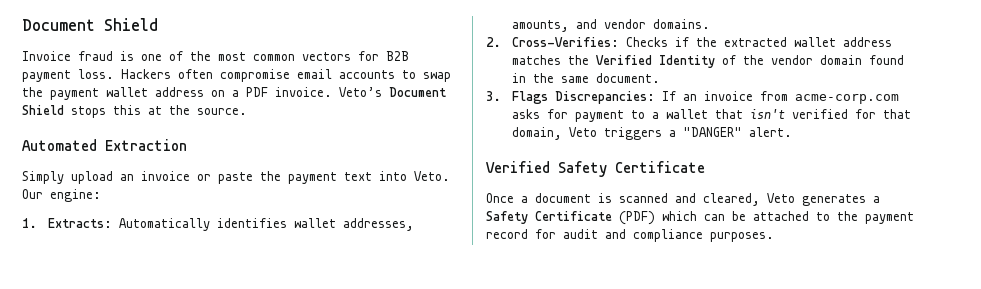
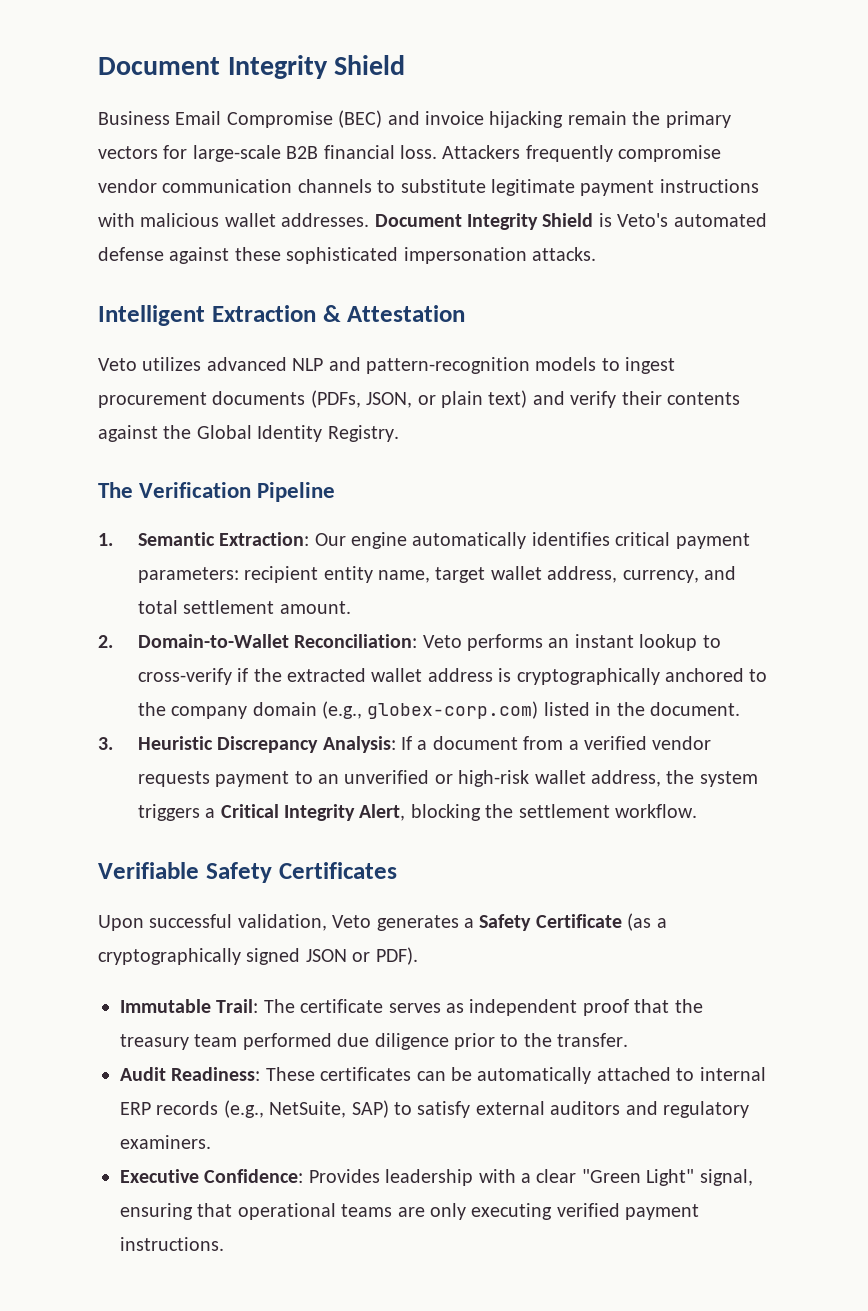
[22,19,95,31] Document -> [98,55,328,79] Document Integrity
[22,51,409,61] [22,69,451,82] [22,87,446,100] [22,105,247,118] [22,139,187,151] [22,171,450,184] [22,189,101,202] [22,218,414,231] [511,19,710,32] [486,37,668,47] Invoice fraud is one of the most common vectors for B2B payment loss. Hackers often compromise email accounts to swap the payment wallet address on a PDF invoice. Veto’s Document Shield stops this at the source. // Automated Extraction // Simply upload an invoice or paste the payment text into Veto. Our engine: // 1. Extracts: Automatically identifies wallet addresses, amounts, and vendor domains. // 2. Cross-Verifies: Checks -> [98,110,731,128] [98,145,722,162] [98,179,759,196] [98,213,767,230] [98,247,596,264] [98,305,466,326] [98,357,676,374] [98,390,740,408] [98,425,399,442] [98,482,336,502] [98,532,750,549] [137,566,737,583] [137,600,351,614] [98,634,721,651] [137,668,232,685] Business Email Compromise (BEC) and invoice hijacking remain the primary vectors for large-scale B2B financial loss. Attackers frequently compromise vendor communication channels to substitute legitimate payment instructions with malicious wallet addresses. Document Integrity Shield is Veto's automated defense against these sophisticated impersonation attacks. // Intelligent Extraction & Attestation // Veto utilizes advanced NLP and pattern-recognition models to ingest procurement documents (PDFs, JSON, or plain text) and verify their contents against the Global Identity Registry. // The Verification Pipeline // 1. Semantic Extraction: Our engine automatically identifies critical payment parameters: recipient entity name, target wallet address, currency, and total settlement amount. // 2. Domain-to-Wallet Reconciliation: Veto performs an instant lookup to cross-verify
[511,55,904,68] matches the Verified Identity of the vendor domain found -> [498,668,768,685] [137,701,590,719] is cryptographically anchored to the company domain (e.g., globex-corp.com) listed
[560,76,589,83] same -> (645, 709) none
[511,91,899,104] [511,109,911,122] [511,127,792,140] [486,161,705,177] [486,193,760,206] Flags Discrepancies: If an invoice from acme-corp.com asks for payment to a wallet that isn't verified for that domain, Veto triggers a "DANGER" alert. // Verified Safety Certificate // Once a document is scanned and cleared, -> [137,736,712,753] [137,770,758,787] [137,804,698,821] [98,862,397,883] [98,914,327,931] Heuristic Discrepancy Analysis: If a document from a verified vendor requests payment to an unverified or high-risk wallet address, the system triggers a Critical Integrity Alert, blocking the settlement workflow. // Verifiable Safety Certificates // Upon successful validation,
[619,211,697,225] (PDF) which -> [627,913,667,931] [98,947,418,965] [120,999,703,1016] [120,1033,629,1050] [120,1067,412,1081] (as a cryptographically signed JSON or PDF). // Immutable Trail: The certificate serves as independent proof that the treasury team performed due diligence prior to the transfer. // Audit Readiness: These certificates
(746, 216) none -> [477,1067,592,1084] automatically
[837,211,914,224] [486,229,774,242] the payment record for audit and compliance purposes. -> [699,1067,766,1081] [120,1100,749,1118] [120,1135,211,1149] [120,1169,753,1186] [120,1203,700,1220] [120,1237,224,1251] internal ERP records (e.g., NetSuite, SAP) to satisfy external auditors and regulatory examiners. // Executive Confidence: Provides leadership with a clear "Green Light" signal, ensuring that operational teams are only executing verified payment instructions.

